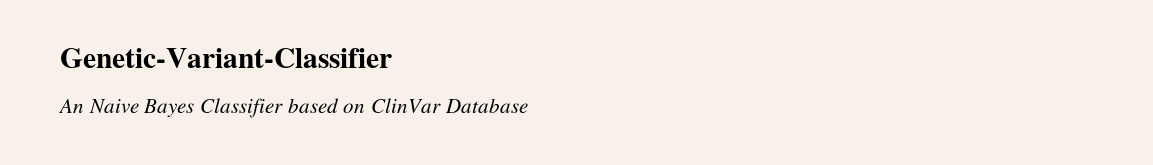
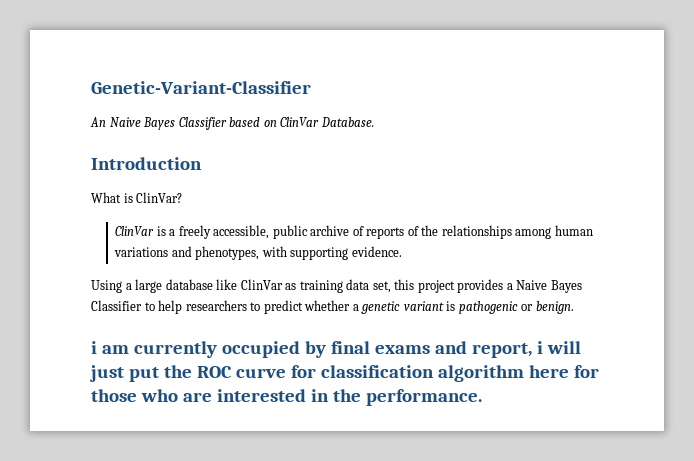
[444,98,528,113] Database -> [320,117,374,127] [91,157,202,170] [91,192,183,203] [115,225,593,239] [114,246,402,260] [91,279,582,293] [91,300,574,314] [91,341,581,358] [90,365,599,382] [91,389,482,406] Database. // Introduction // What is ClinVar? // ClinVar is a freely accessible, public archive of reports of the relationships among human variations and phenotypes, with supporting evidence. // Using a large database like ClinVar as training data set, this project provides a Naive Bayes Classifier to help researchers to predict whether a genetic variant is pathogenic or benign. // i am currently occupied by final exams and report, i will just put the ROC curve for classification algorithm here for those who are interested in the performance.

